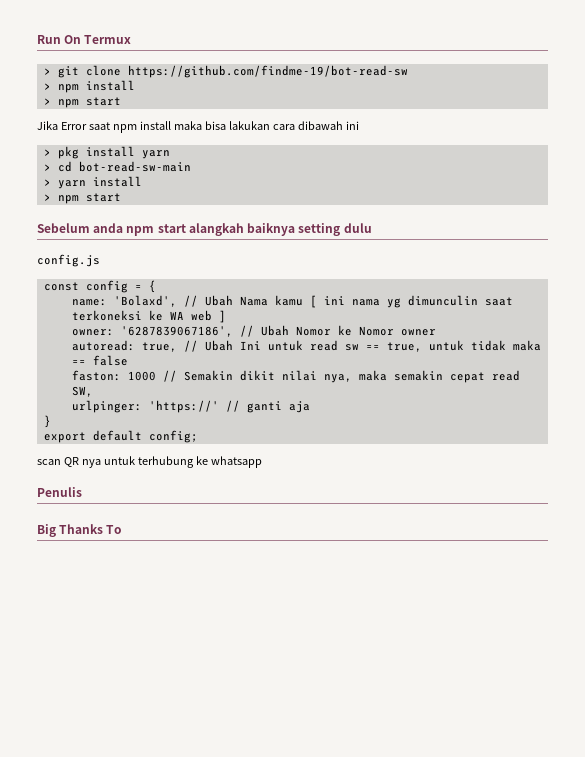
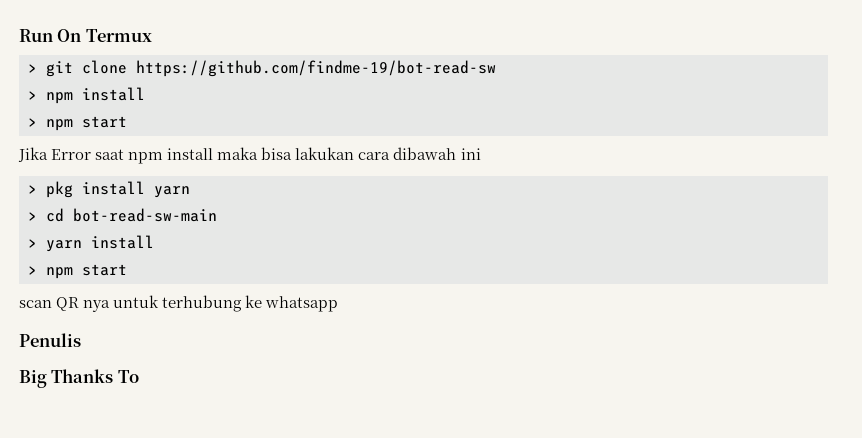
[37,223,372,236] [37,254,100,267] [43,280,156,293] [71,295,513,308] [71,310,226,323] [71,325,436,337] [71,340,541,352] [71,355,128,366] [71,370,520,383] [71,386,93,397] [71,400,310,413] [43,415,51,428] [43,430,198,443] // Sebelum anda npm start alangkah baiknya setting dulu // config.js // const config = { // name: 'Bolaxd', // Ubah Nama kamu [ ini nama yg dimunculin saat terkoneksi ke WA web ] // owner: '6287839067186', // Ubah Nomor ke Nomor owner // autoread: true, // Ubah Ini untuk read sw == true, untuk tidak maka == false // faston: 1000 // Semakin dikit nilai nya, maka semakin cepat read SW, // urlpinger: 'https://' // ganti aja // } // export default config; -> (127, 270) none

